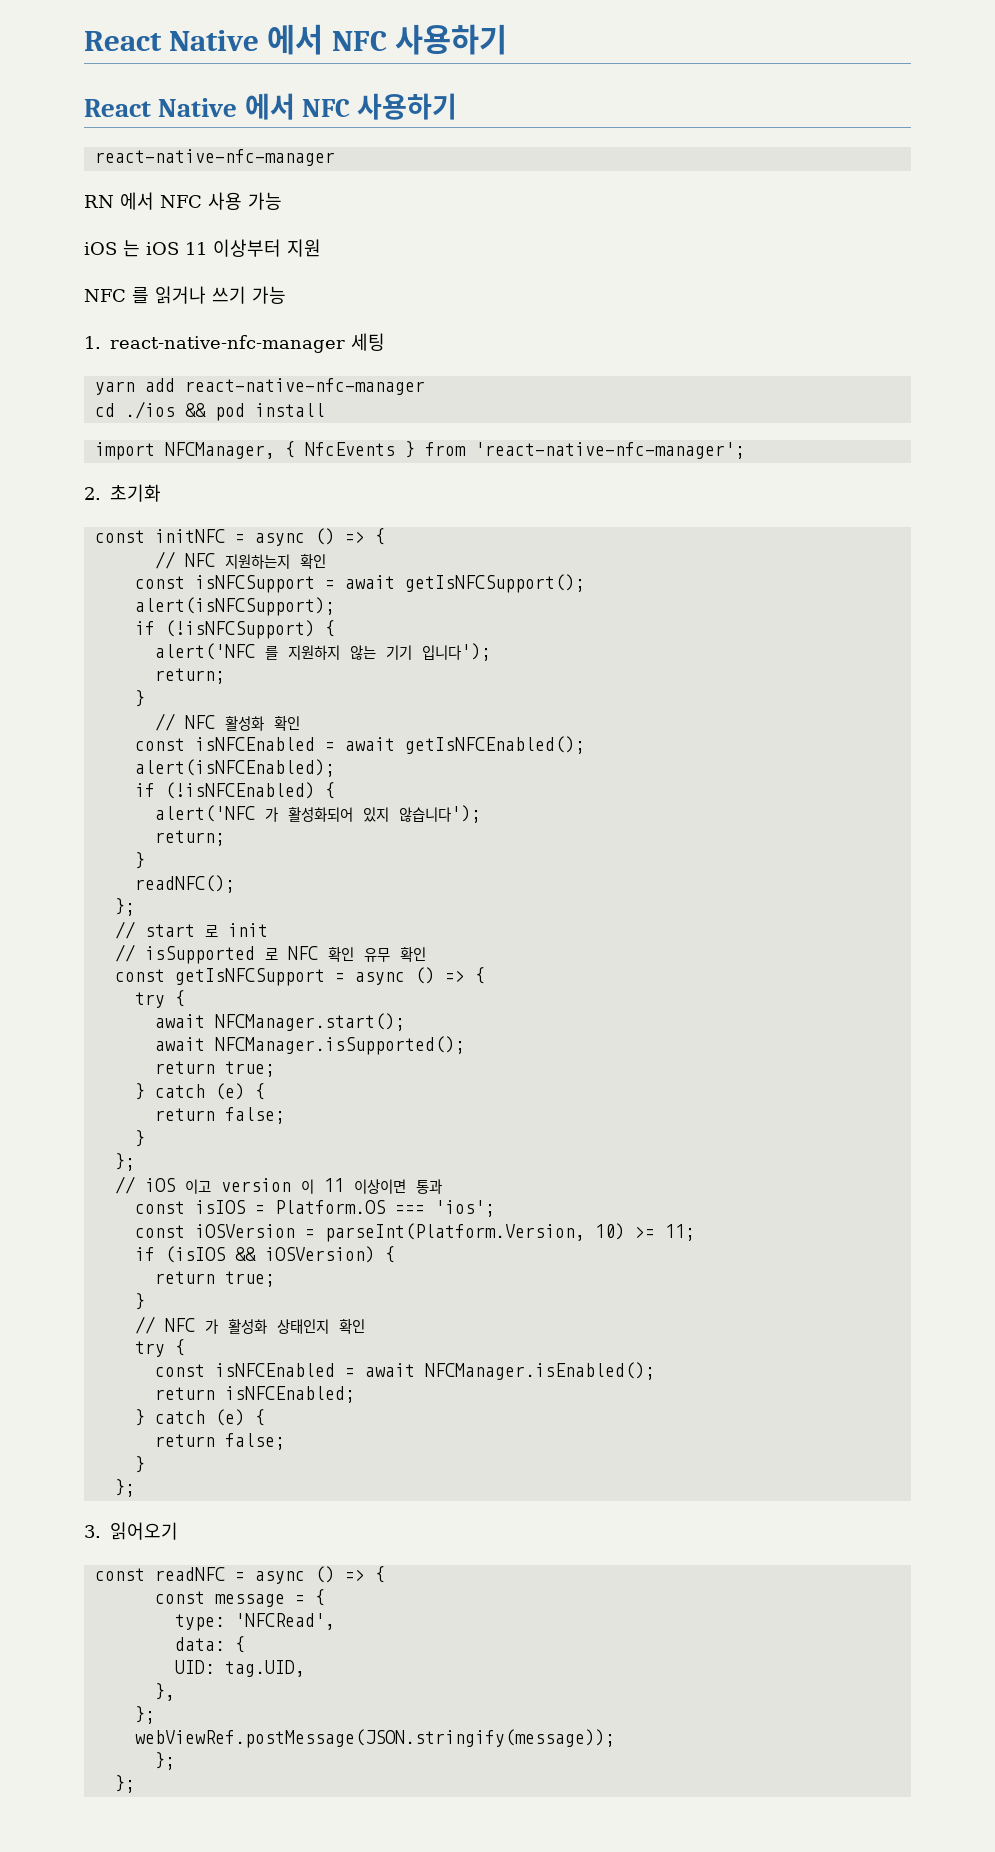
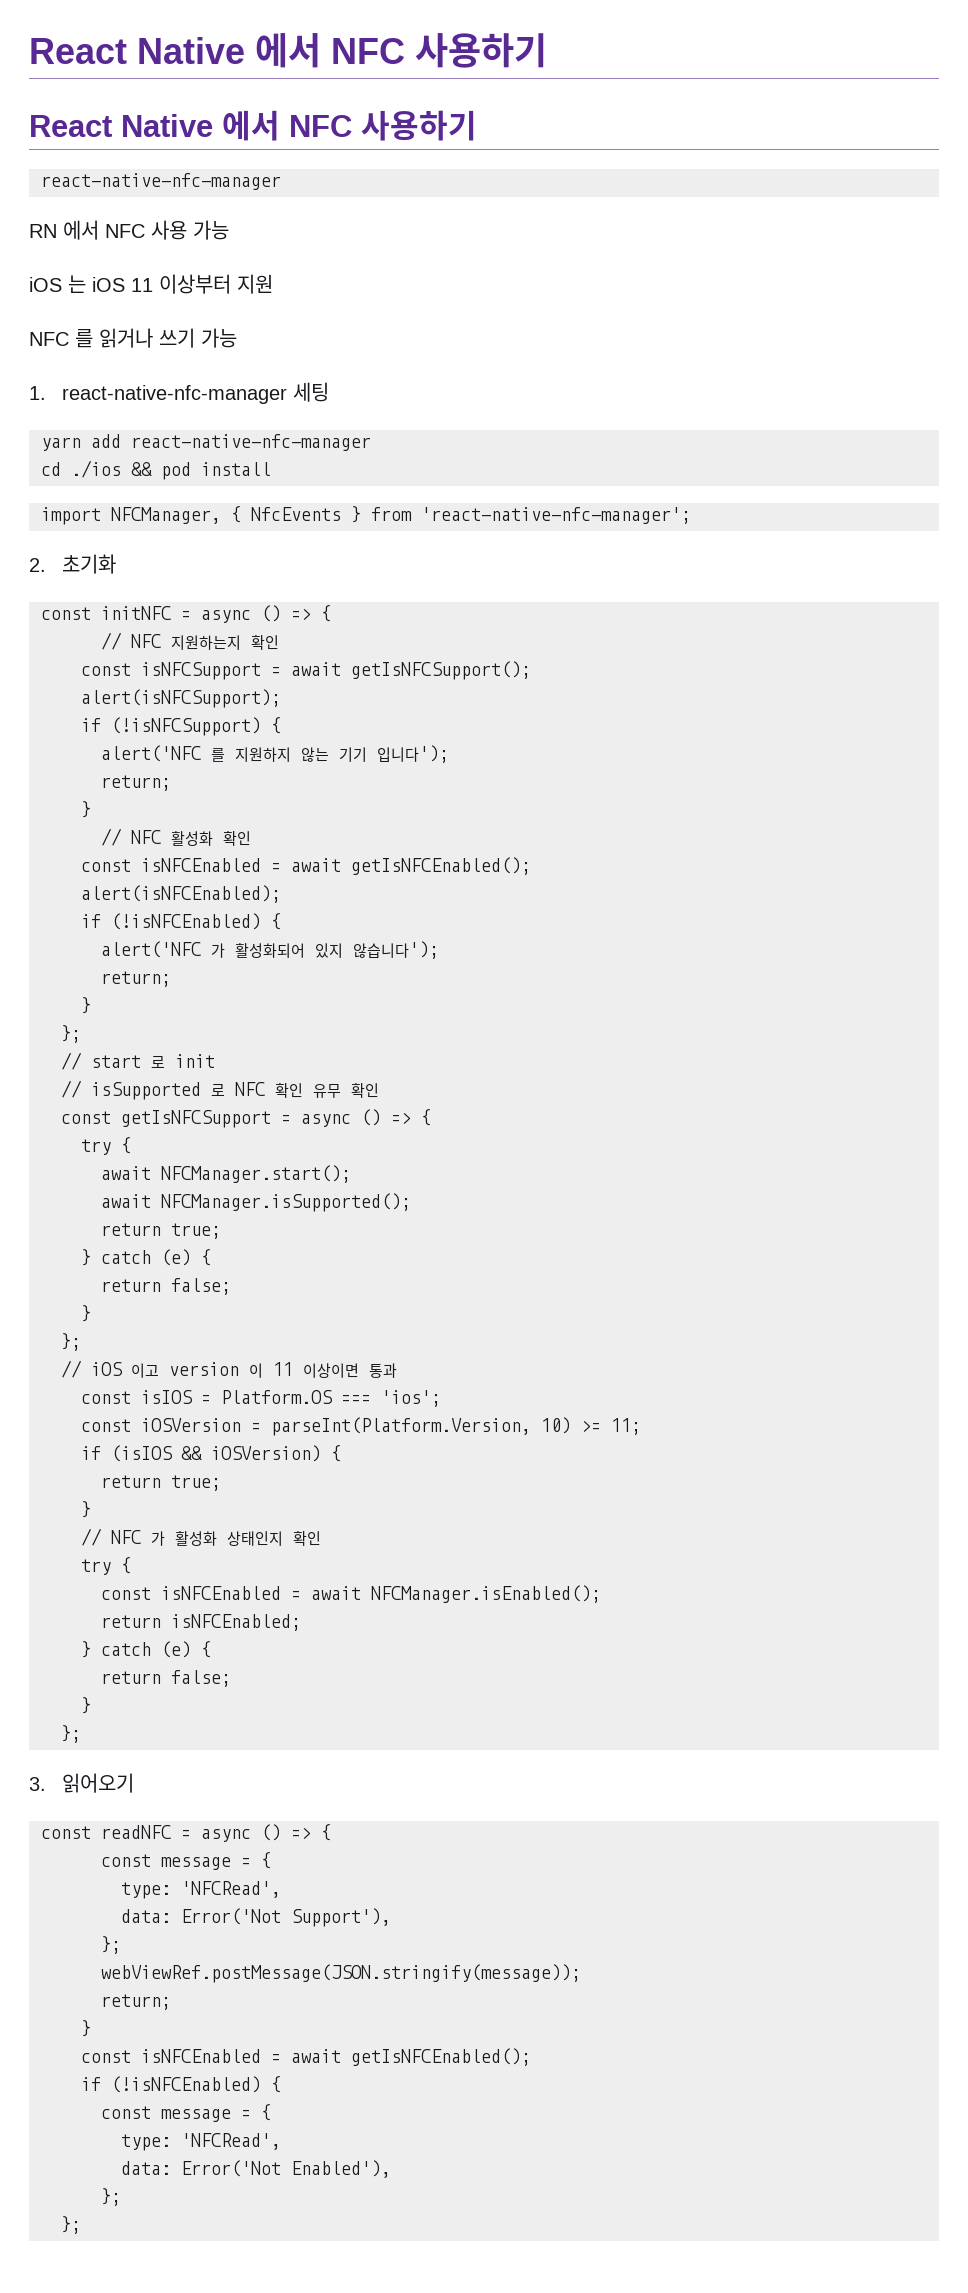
[134,875,235,893] // readNFC(); -> (91, 1005) none
[234,1636,245,1653] [174,1660,305,1677] [154,1683,175,1701] [134,1706,155,1724] [134,1729,615,1748] { // UID: tag.UID, // }, // }; // webViewRef.postMessage(JSON.stringify(message)); -> [181,1908,391,1927] [101,1936,121,1954] [101,1964,581,1983] [101,1994,171,2010] [81,2020,91,2037] [81,2048,531,2066] [81,2076,281,2093] [101,2104,271,2122] [121,2133,281,2151] [121,2160,391,2178] Error('Not Support'), // }; // webViewRef.postMessage(JSON.stringify(message)); // return; // } // const isNFCEnabled = await getIsNFCEnabled(); // if (!isNFCEnabled) { // const message = { // type: 'NFCRead', // data: Error('Not Enabled'),

